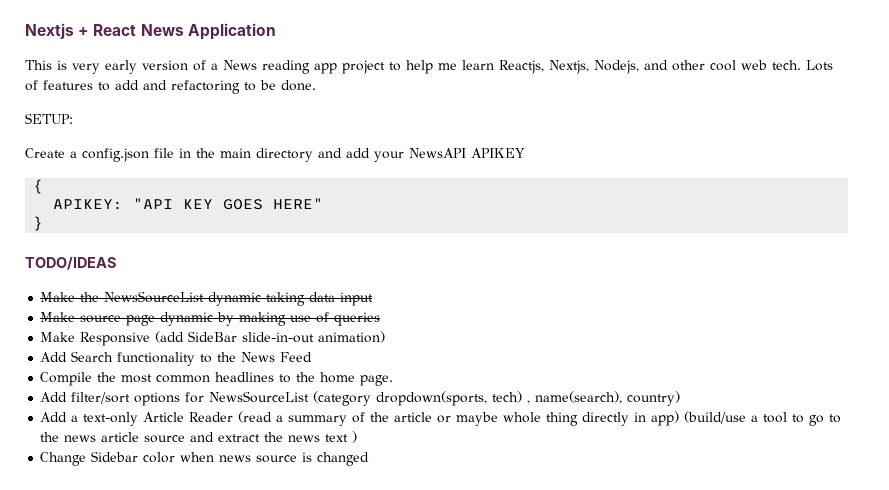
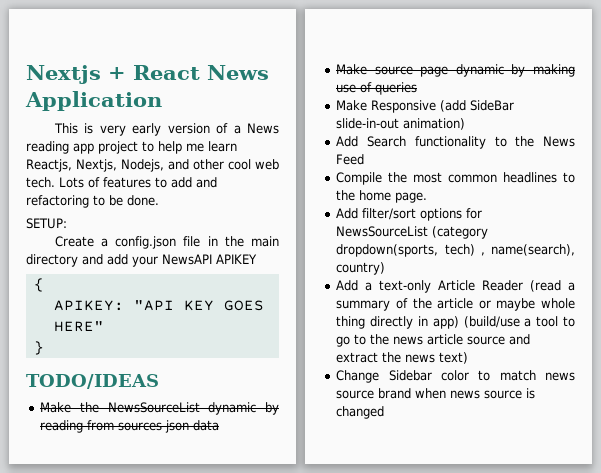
[266,292,306,306] taking -> [265,402,279,415] [40,420,190,433] by reading from sources json
[340,292,374,306] input -> (220, 425) none
[325,431,358,443] text ) -> [439,352,469,364] text)
(176, 457) none -> [478,370,575,381] [336,388,412,399] to match news source brand

